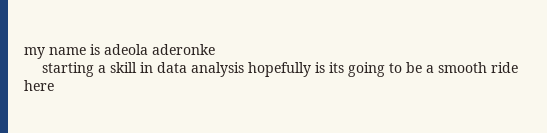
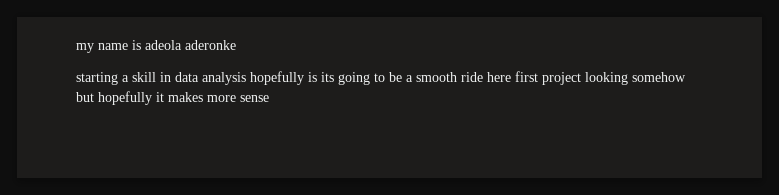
(54, 85) none -> [515,71,686,85] [76,91,269,105] first project looking somehow but hopefully it makes more sense

